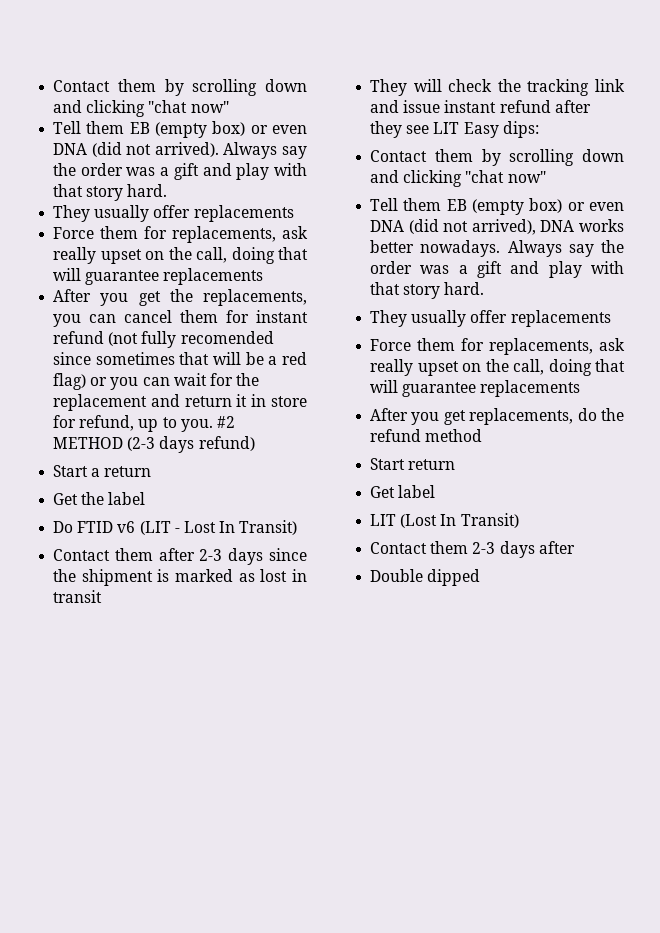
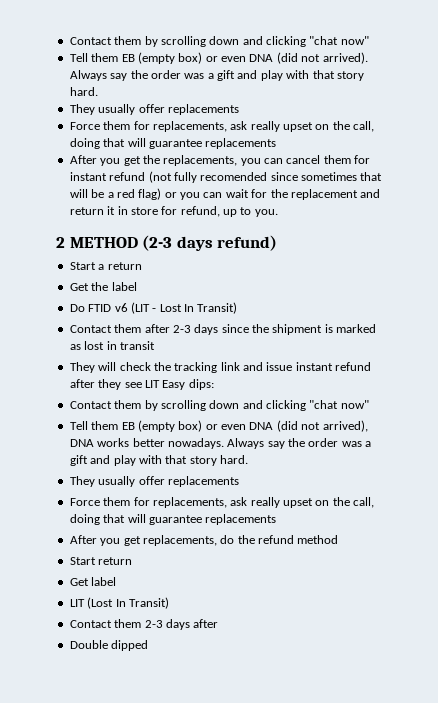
[216,416,235,428] #2 -> [56,237,65,248] // 2

